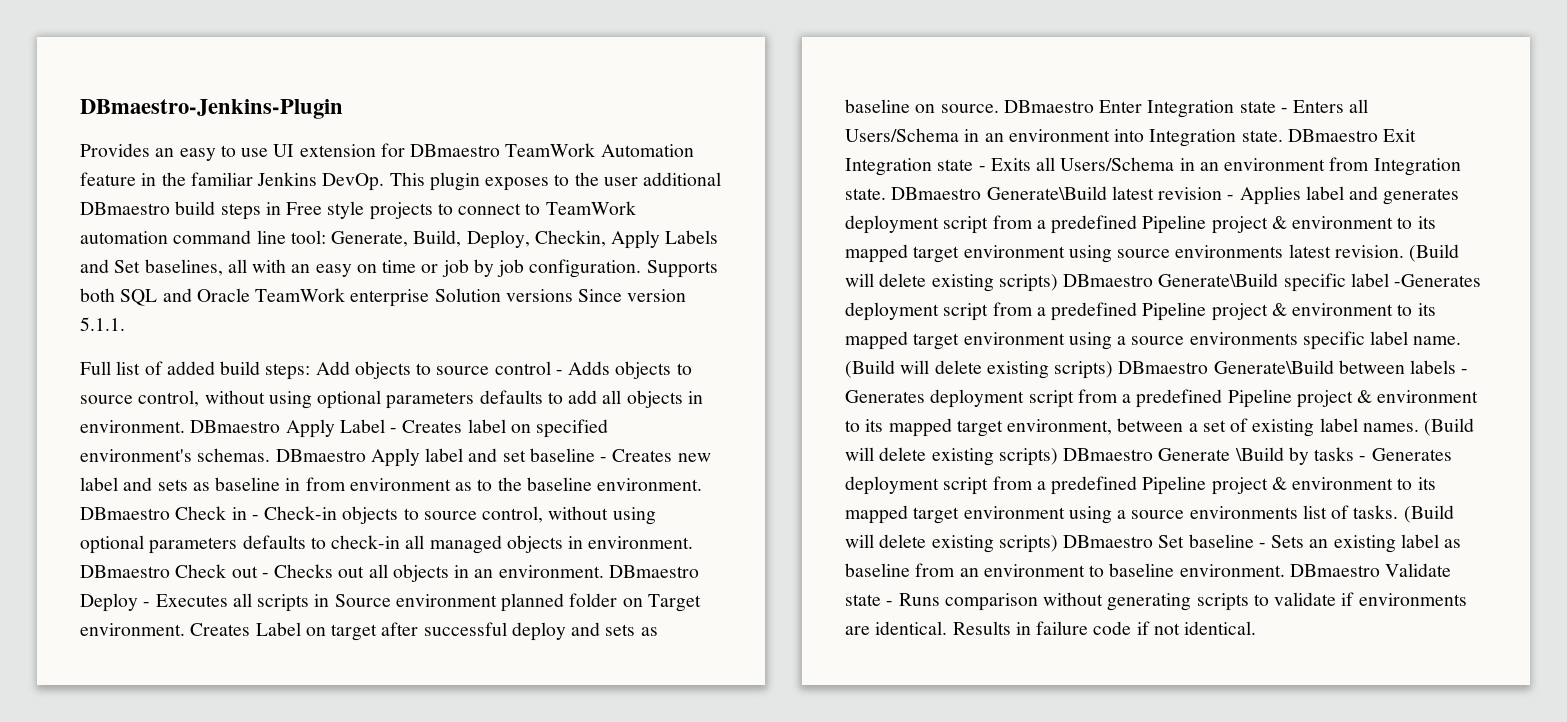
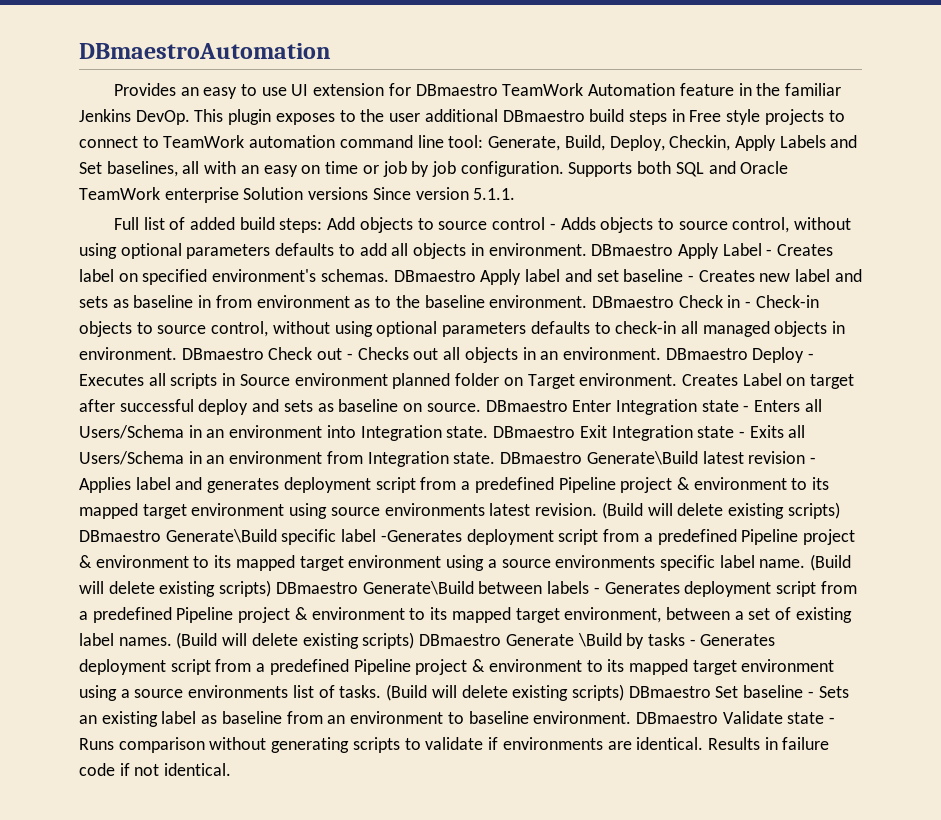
[80,99,343,119] DBmaestro-Jenkins-Plugin -> [79,43,331,59] DBmaestroAutomation

